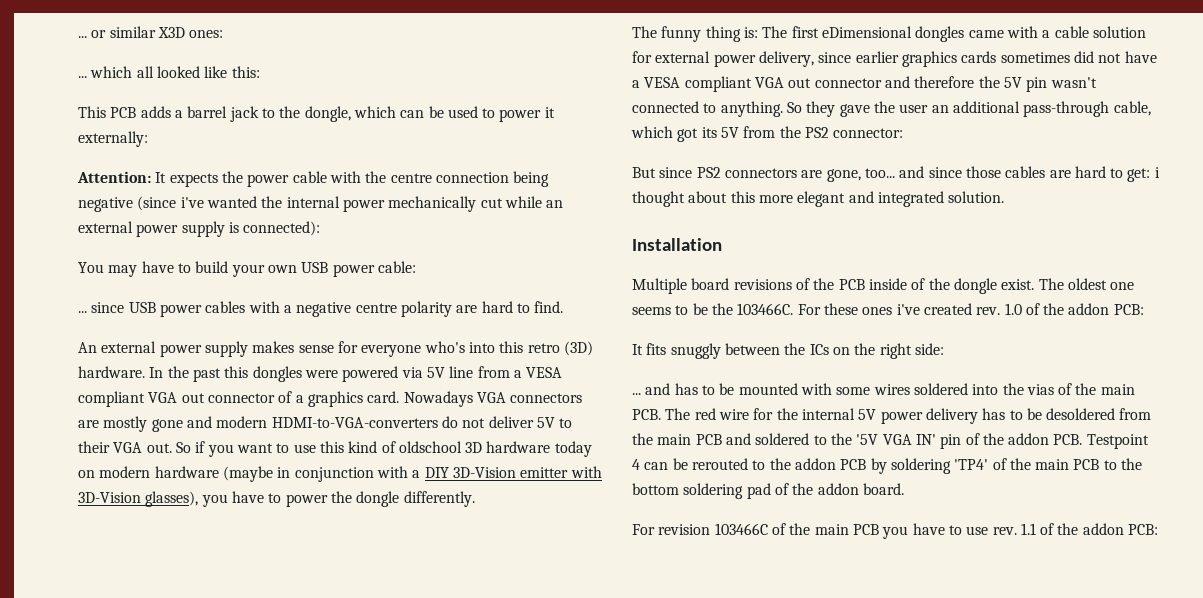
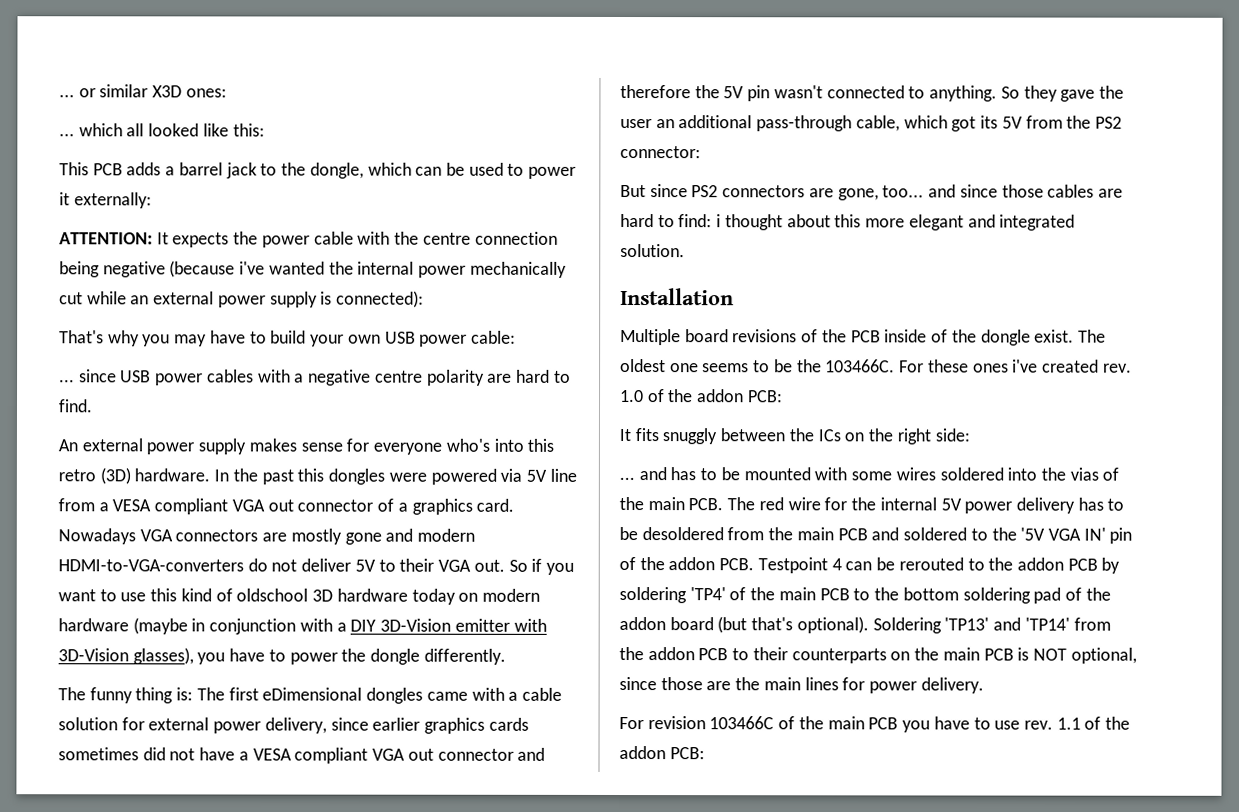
[77,171,151,183] Attention: -> [59,232,153,245] ATTENTION:
[137,196,177,211] (since -> [169,260,236,278] (because
[78,262,104,273] You -> [59,330,171,347] That's why you
[1127,168,1151,182] get: -> [678,214,713,228] find:
[862,483,904,495] board. -> [669,616,1111,634] [619,647,1137,664] [619,677,984,694] board (but that's optional). Soldering 'TP13' and 'TP14' from the addon PCB to their counterparts on the main PCB is NOT optional, since those are the main lines for power delivery.

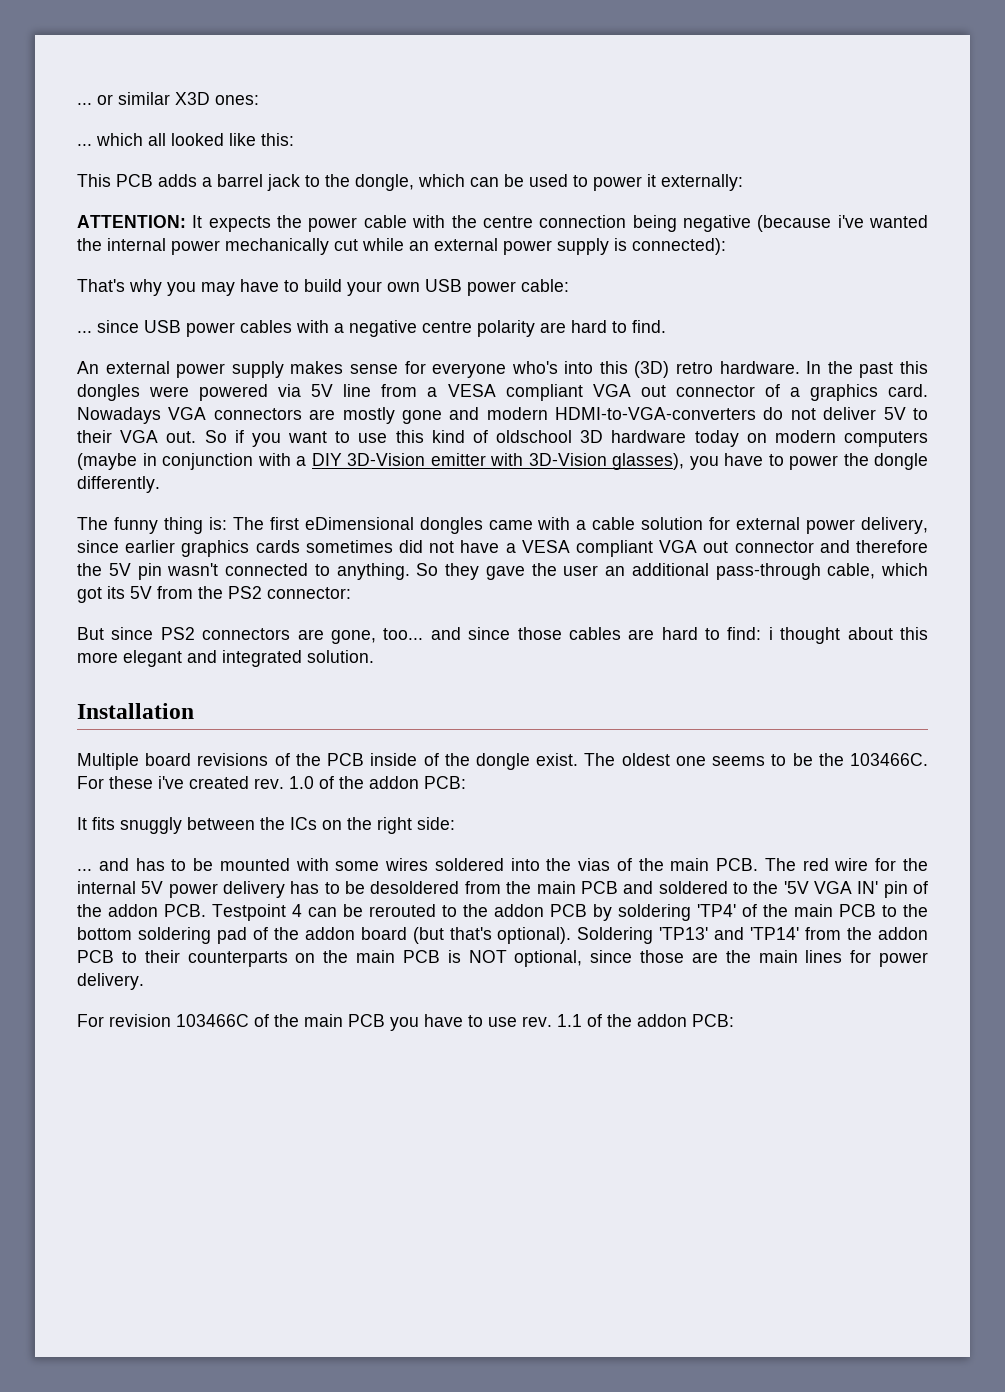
[58,467,131,485] retro (3D) -> [634,361,714,378] (3D) retro
[58,618,129,632] hardware -> [843,431,928,447] computers
[972,363,1009,373] ones -> (153, 782) none

